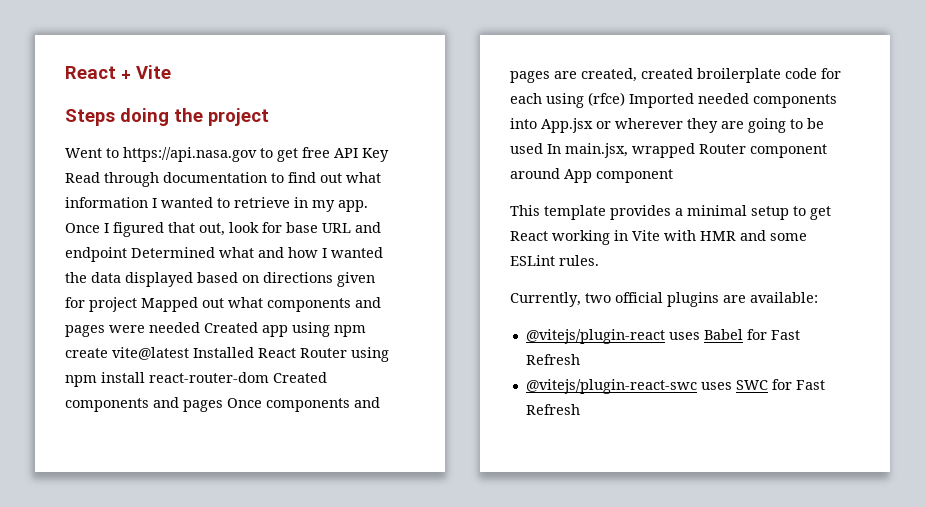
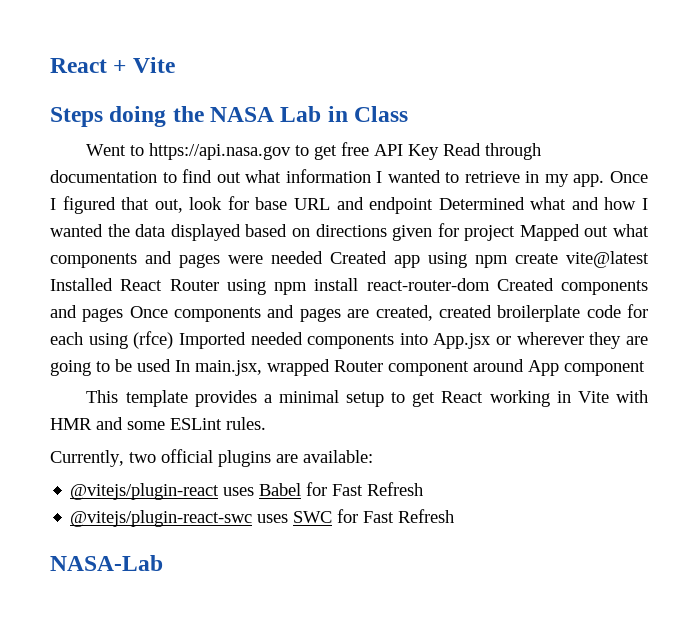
[208,108,269,126] project -> [210,106,409,122] NASA Lab in Class
(580, 409) none -> [50,555,163,571] // NASA-Lab

